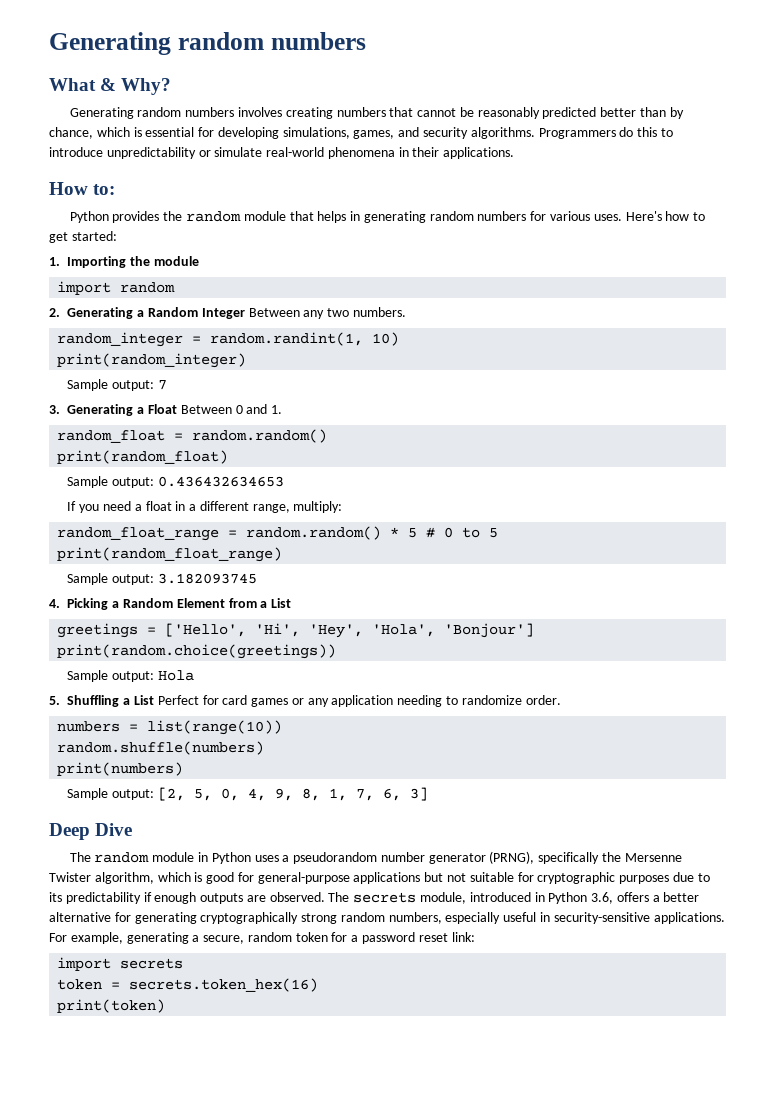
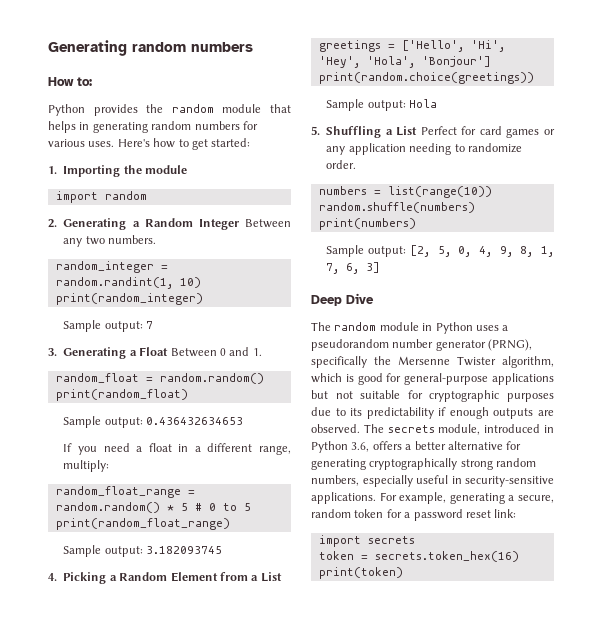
[49,32,366,55] [49,78,172,95] [69,107,684,119] [49,127,673,139] [49,147,515,159] Generating random numbers // What & Why? // Generating random numbers involves creating numbers that cannot be reasonably predicted better than by chance, which is essential for developing simulations, games, and security algorithms. Programmers do this to introduce unpredictability or simulate real-world phenomena in their applications. -> [48,40,253,56] Generating random numbers

